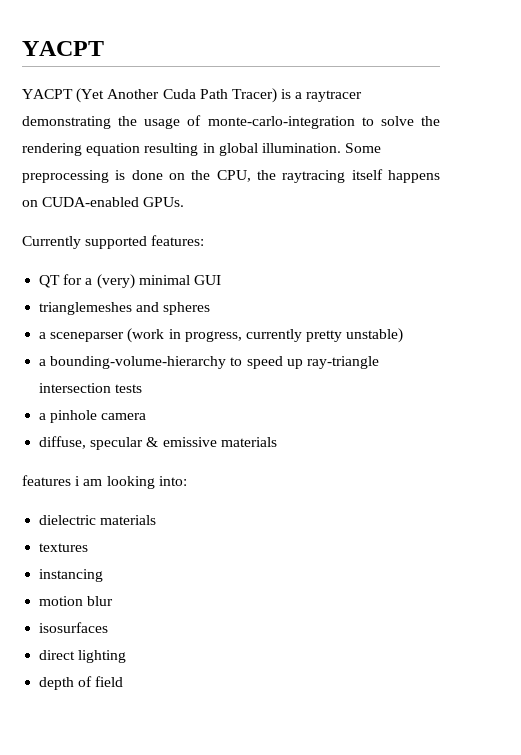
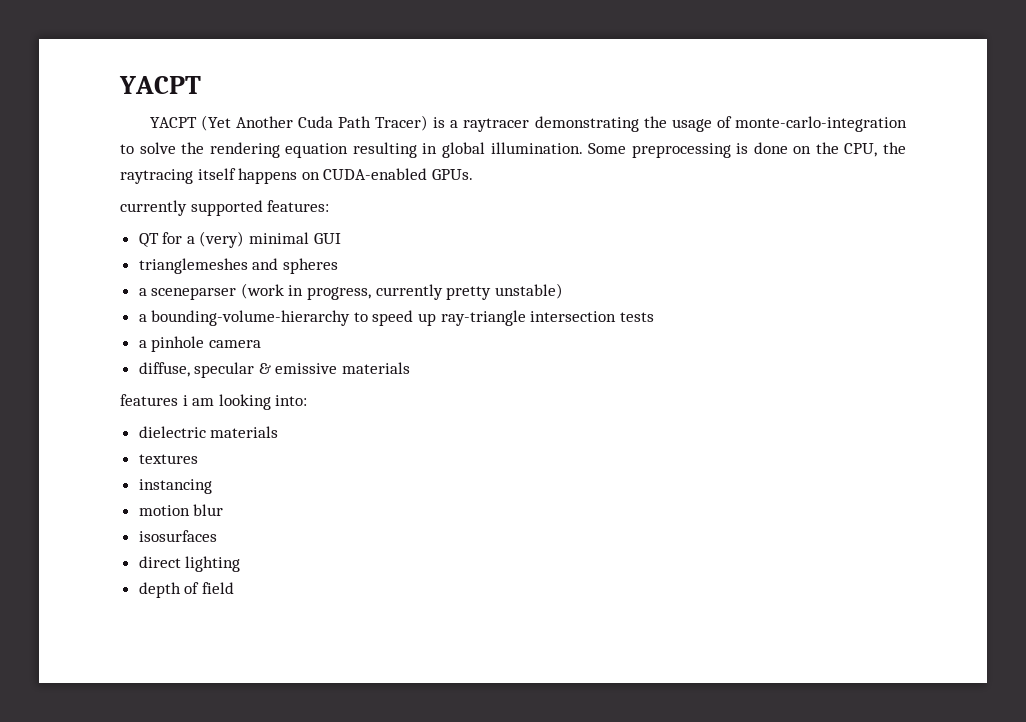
[22,236,81,249] Currently -> [120,200,187,216] currently

